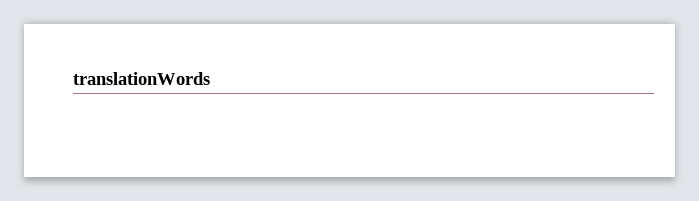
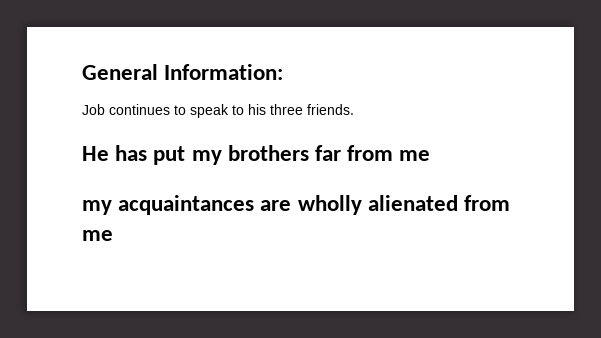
[73,72,210,85] translationWords -> [82,64,284,80] [82,104,354,118] [82,145,431,165] [82,195,511,215] [82,230,113,241] General Information: // Job continues to speak to his three friends. // He has put my brothers far from me // my acquaintances are wholly alienated from me

